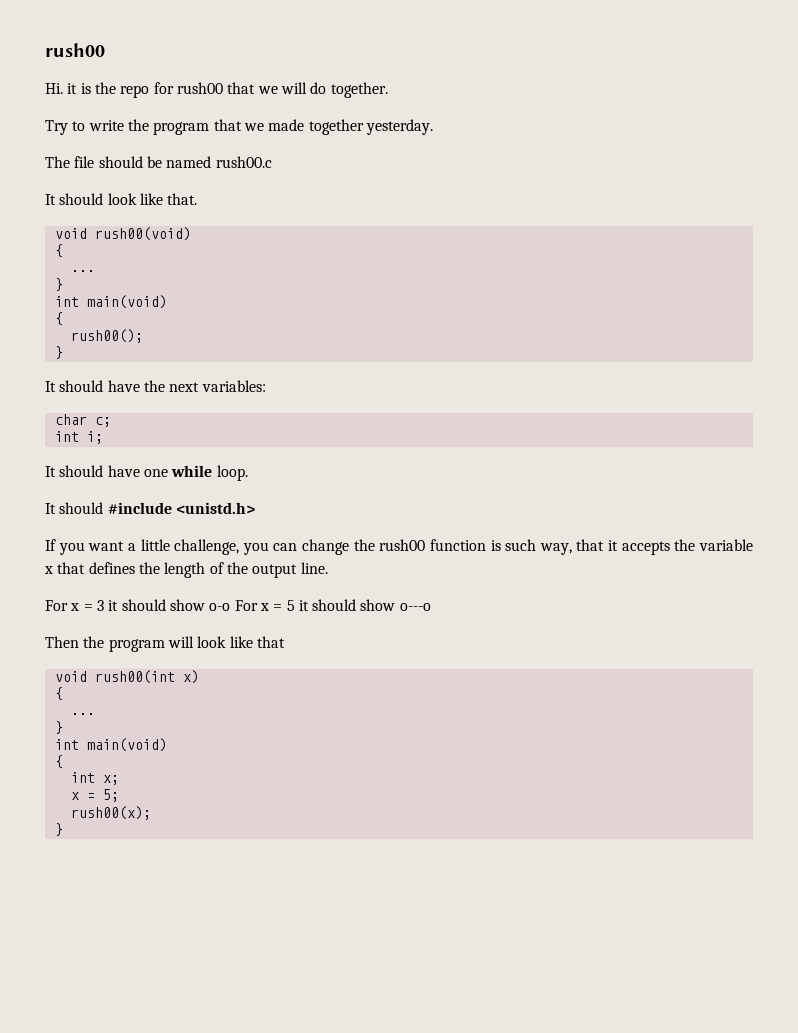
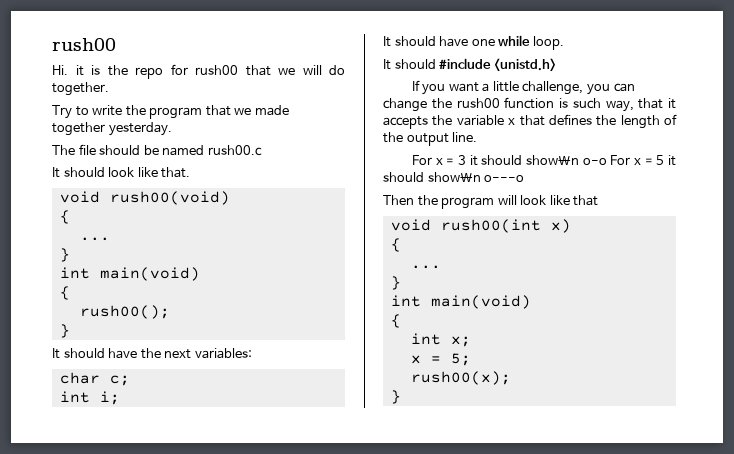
[169,599,205,611] show -> [525,155,579,165] show\n
[360,599,396,611] show -> [427,172,481,182] show\n

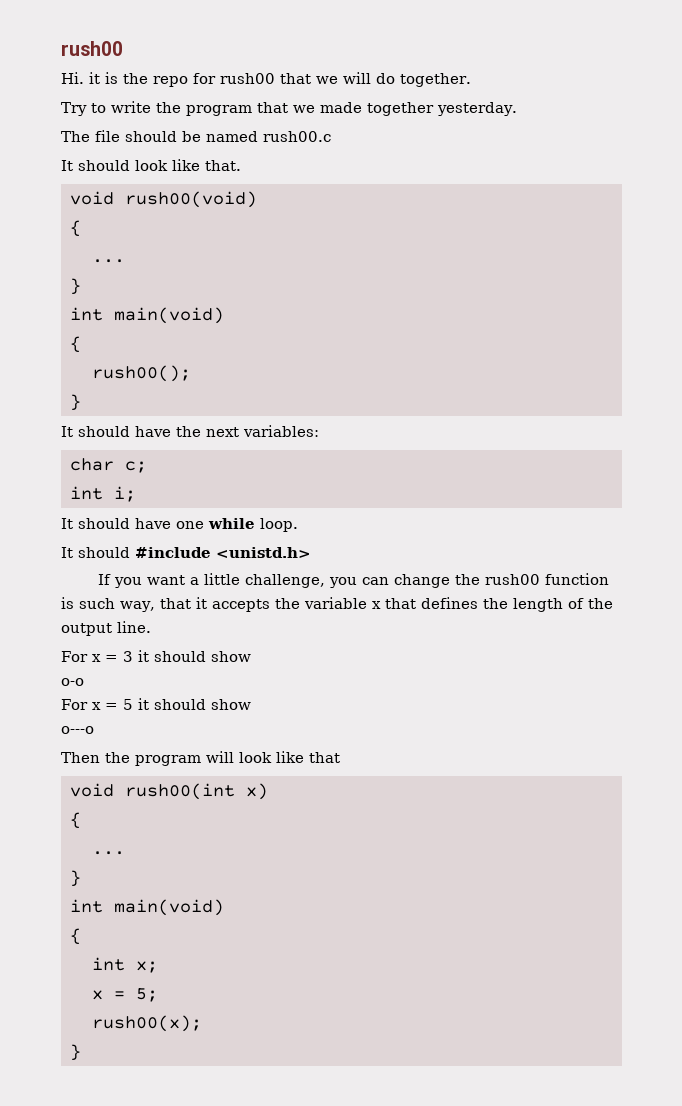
[525,155,579,165] show\n -> [211,651,251,662] show //
(607, 161) none -> (84, 682) //
[427,172,481,182] show\n -> [211,699,251,710] show //

